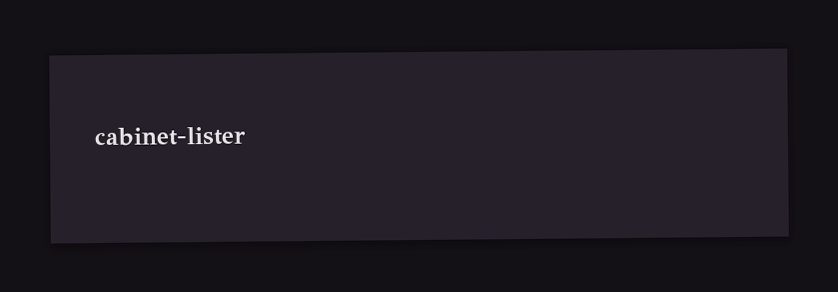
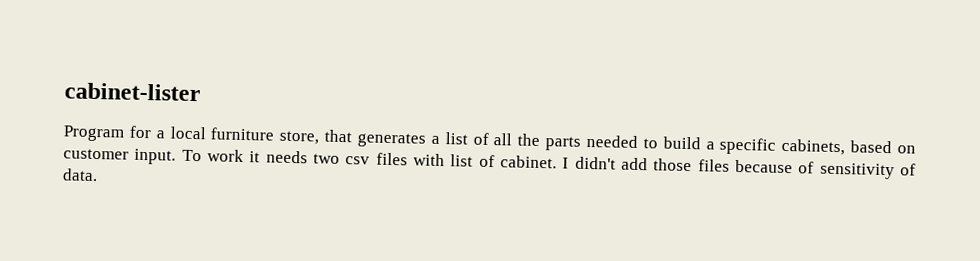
(246, 136) none -> [63,125,917,156] [63,148,917,180] [62,168,98,182] // Program for a local furniture store, that generates a list of all the parts needed to build a specific cabinets, based on customer input. To work it needs two csv files with list of cabinet. I didn't add those files because of sensitivity of data.

